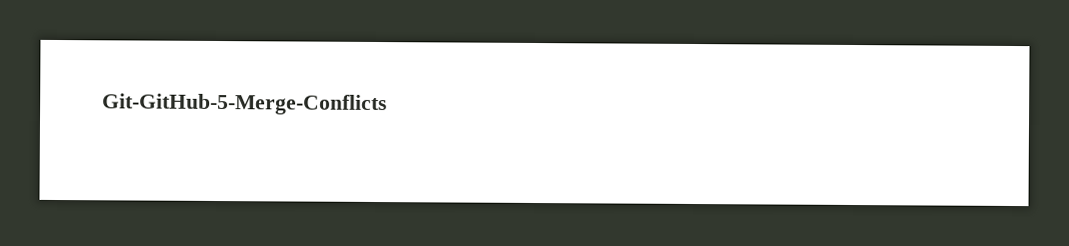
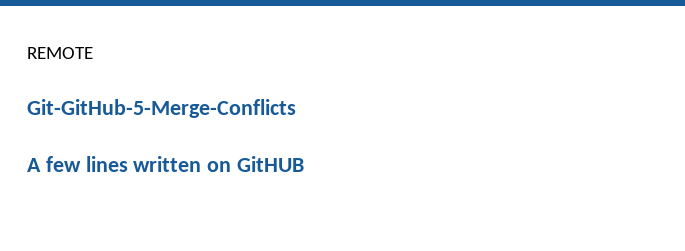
(102, 104) none -> [27,47,93,59] REMOTE //
(387, 104) none -> [27,156,305,172] // A few lines written on GitHUB

